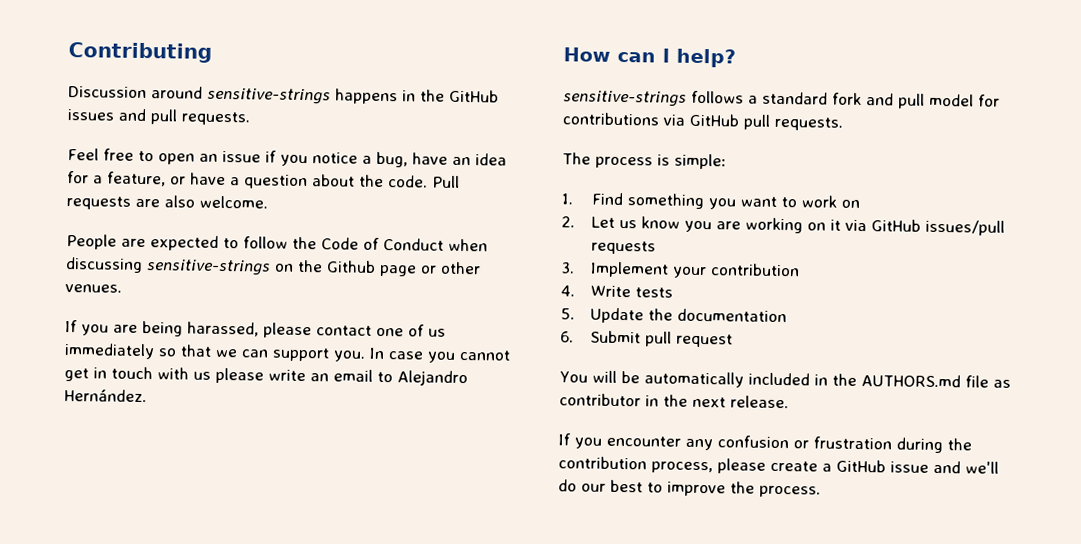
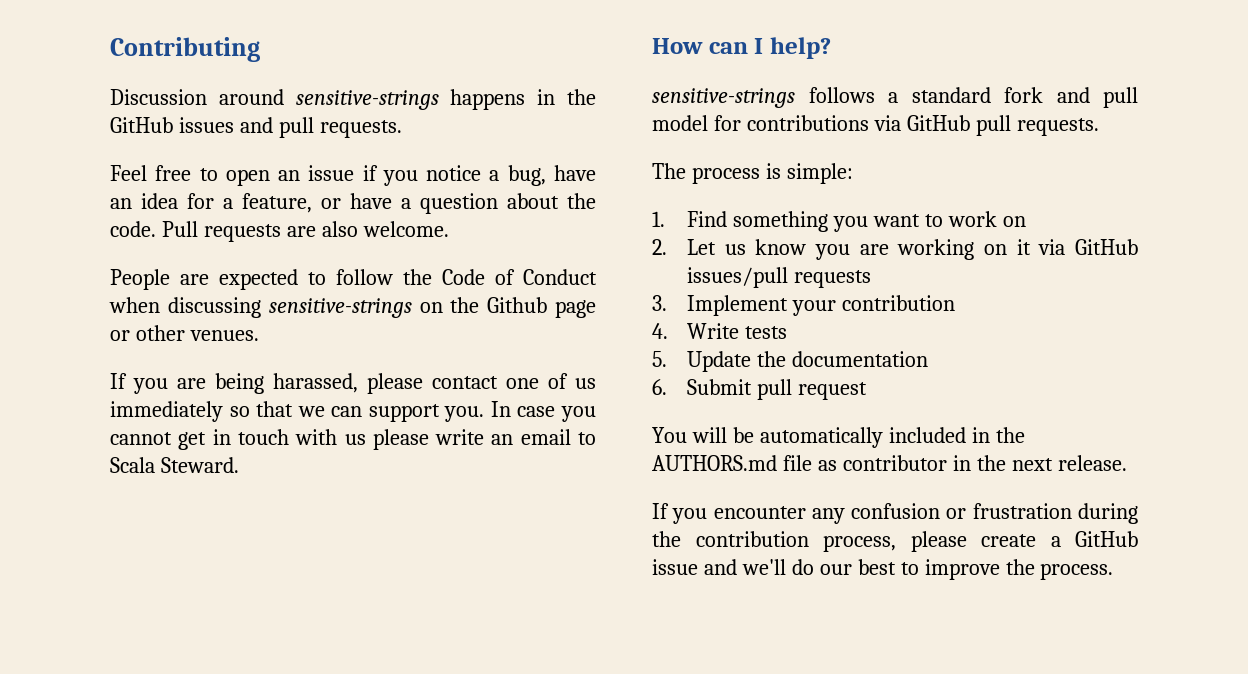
[397,370,468,387] [64,389,147,403] Alejandro Hernández. -> [110,457,239,473] Scala Steward.

